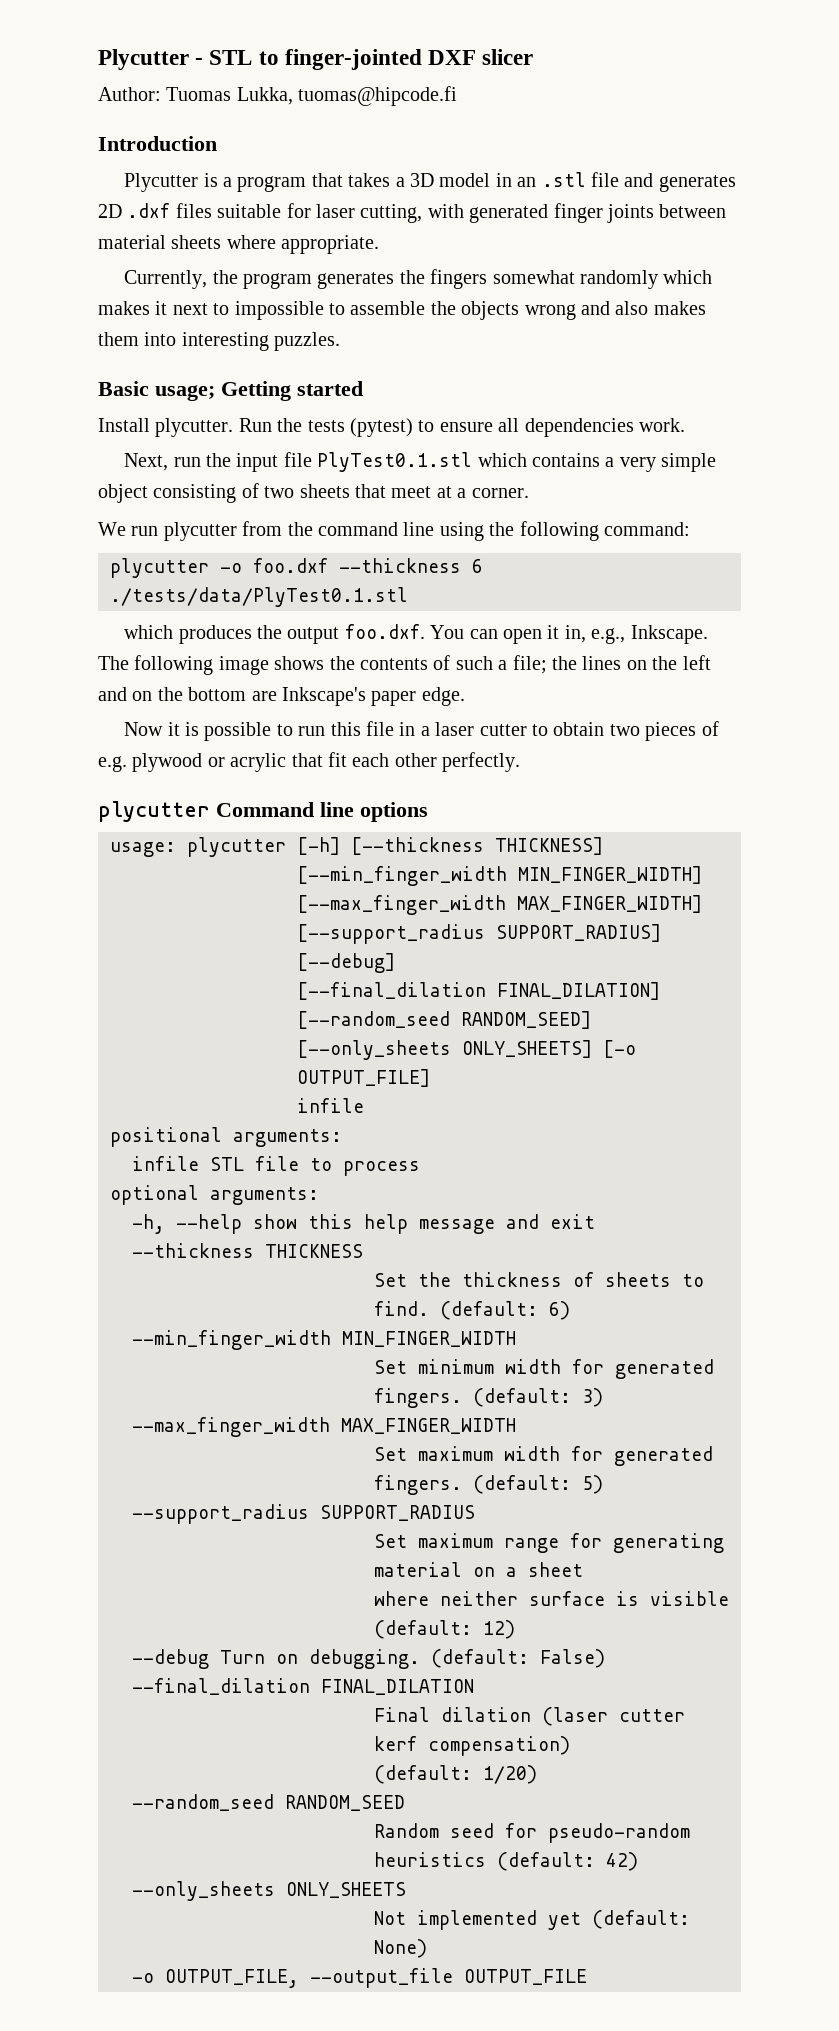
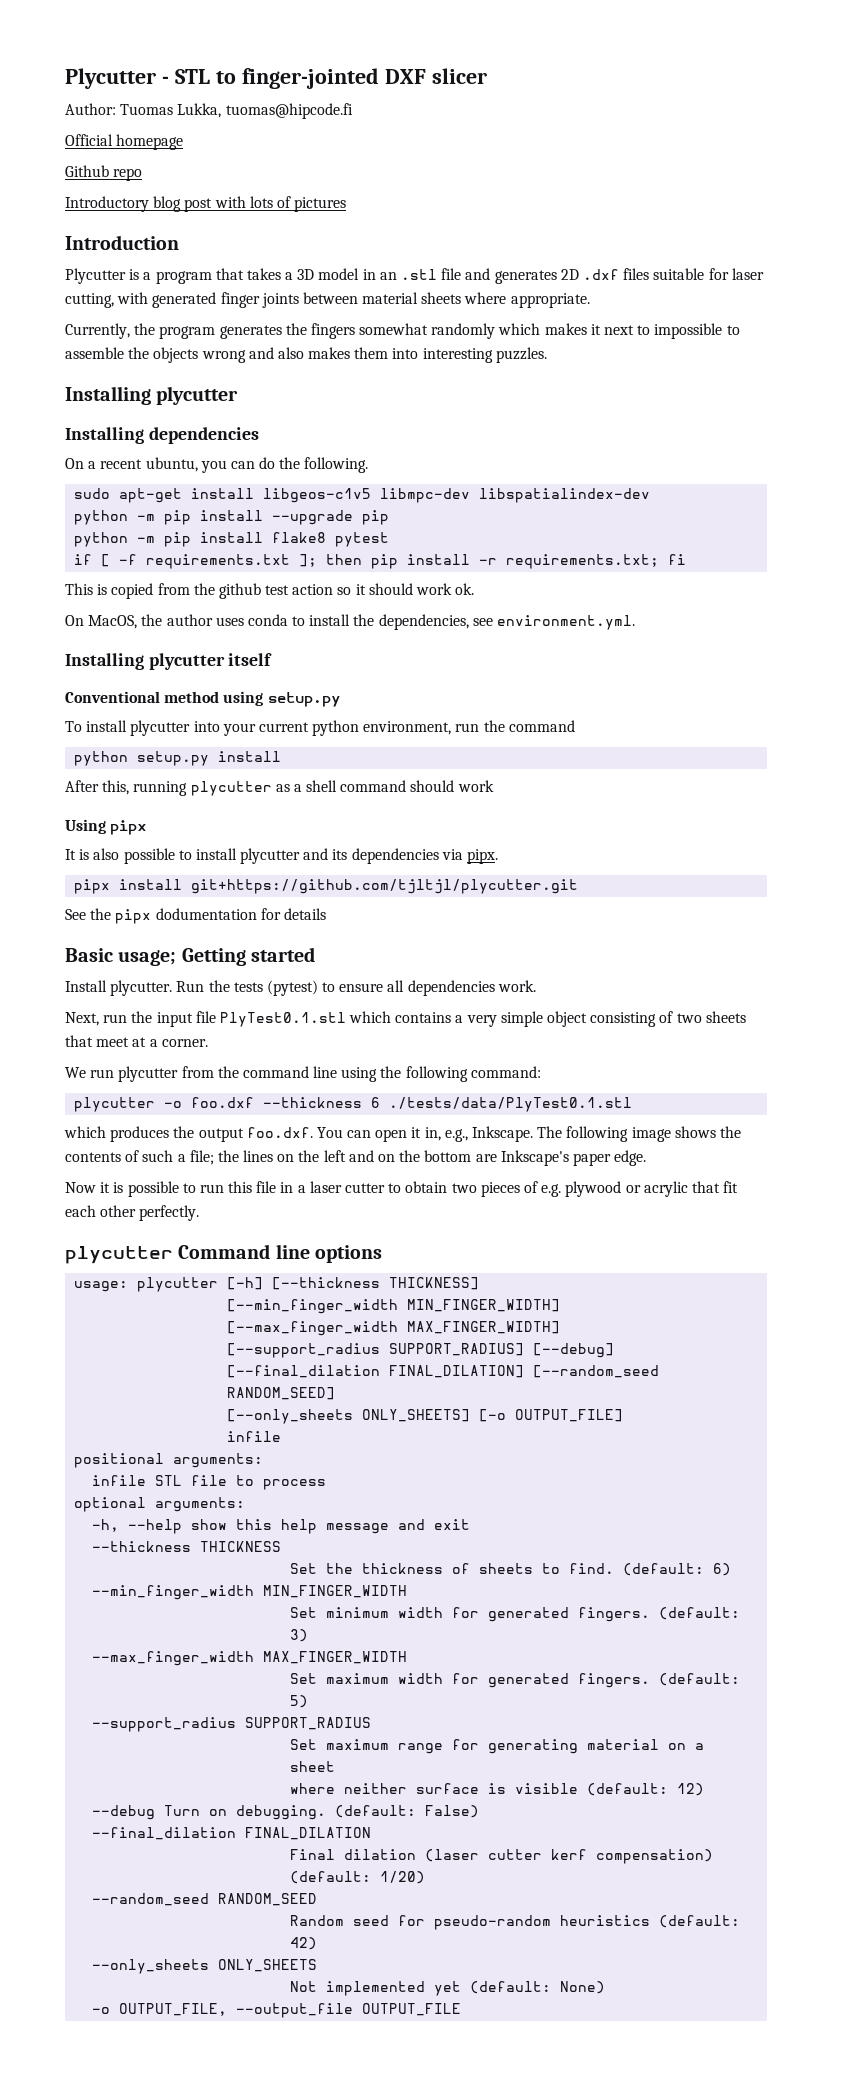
(458, 96) none -> [65,134,184,150] [65,165,143,181] [65,196,347,212] // Official homepage // Github repo // Introductory blog post with lots of pictures
(341, 341) none -> [65,386,239,405] [65,427,259,444] [65,457,369,473] [74,488,651,503] [74,510,390,525] [74,532,390,547] [74,554,687,569] [65,583,475,599] [65,614,636,630] [65,653,273,670] [65,691,340,707] [65,720,575,736] [74,751,282,766] [65,780,494,796] [65,819,147,835] [65,848,499,864] [74,879,579,894] [65,908,326,924] // Installing plycutter // Installing dependencies // On a recent ubuntu, you can do the following. // sudo apt-get install libgeos-c1v5 libmpc-dev libspatialindex-dev // python -m pip install --upgrade pip // python -m pip install flake8 pytest // if [ -f requirements.txt ]; then pip install -r requirements.txt; fi // This is copied from the github test action so it should work ok. // On MacOS, the author uses conda to install the dependencies, see environment.yml. // Installing plycutter itself // Conventional method using setup.py // To install plycutter into your current python environment, run the command // python setup.py install // After this, running plycutter as a shell command should work // Using pipx // It is also possible to install plycutter and its dependencies via pipx. // pipx install git+https://github.com/tjltjl/plycutter.git // See the pipx dodumentation for details

